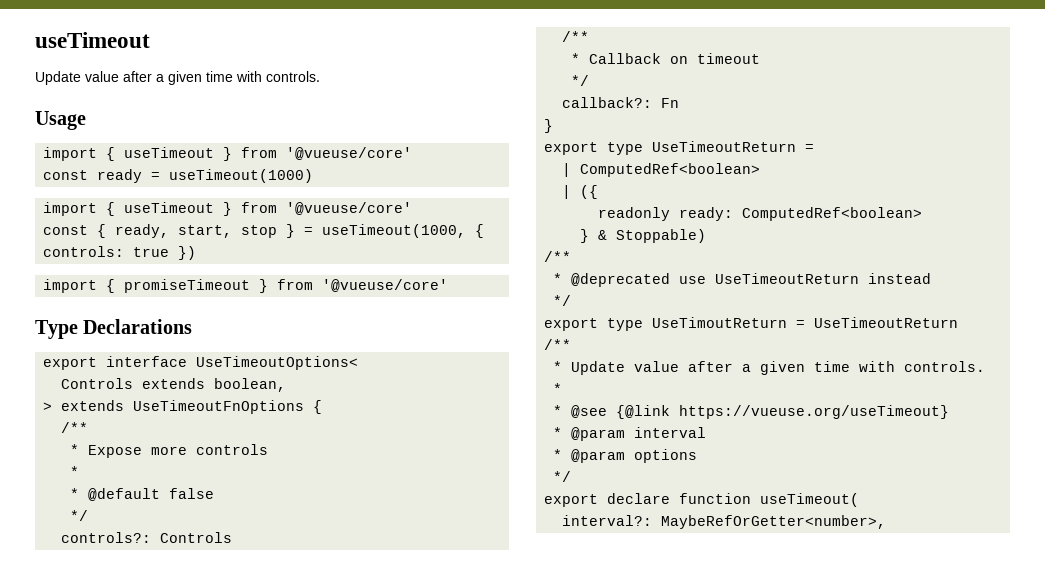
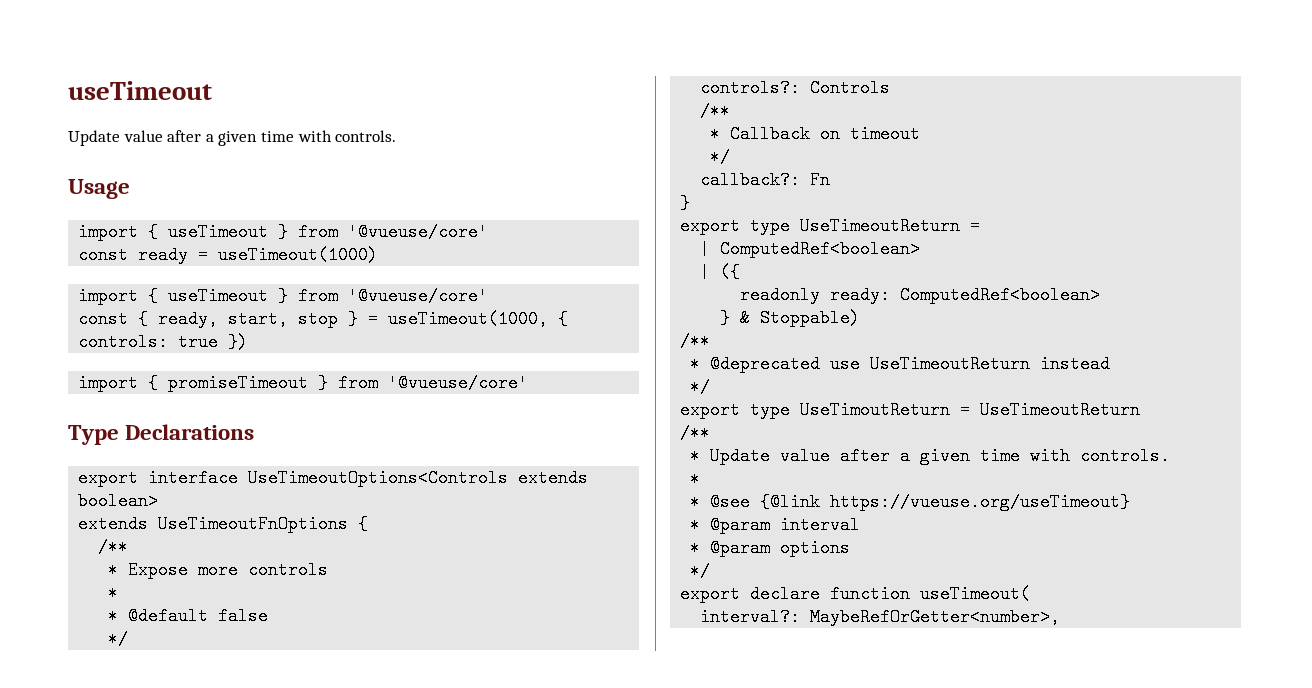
[196,356,359,370] [61,378,287,392] [43,402,53,411] UseTimeoutOptions< // Controls extends boolean, // > -> [248,469,589,487] [78,492,159,510] UseTimeoutOptions<Controls extends boolean> //

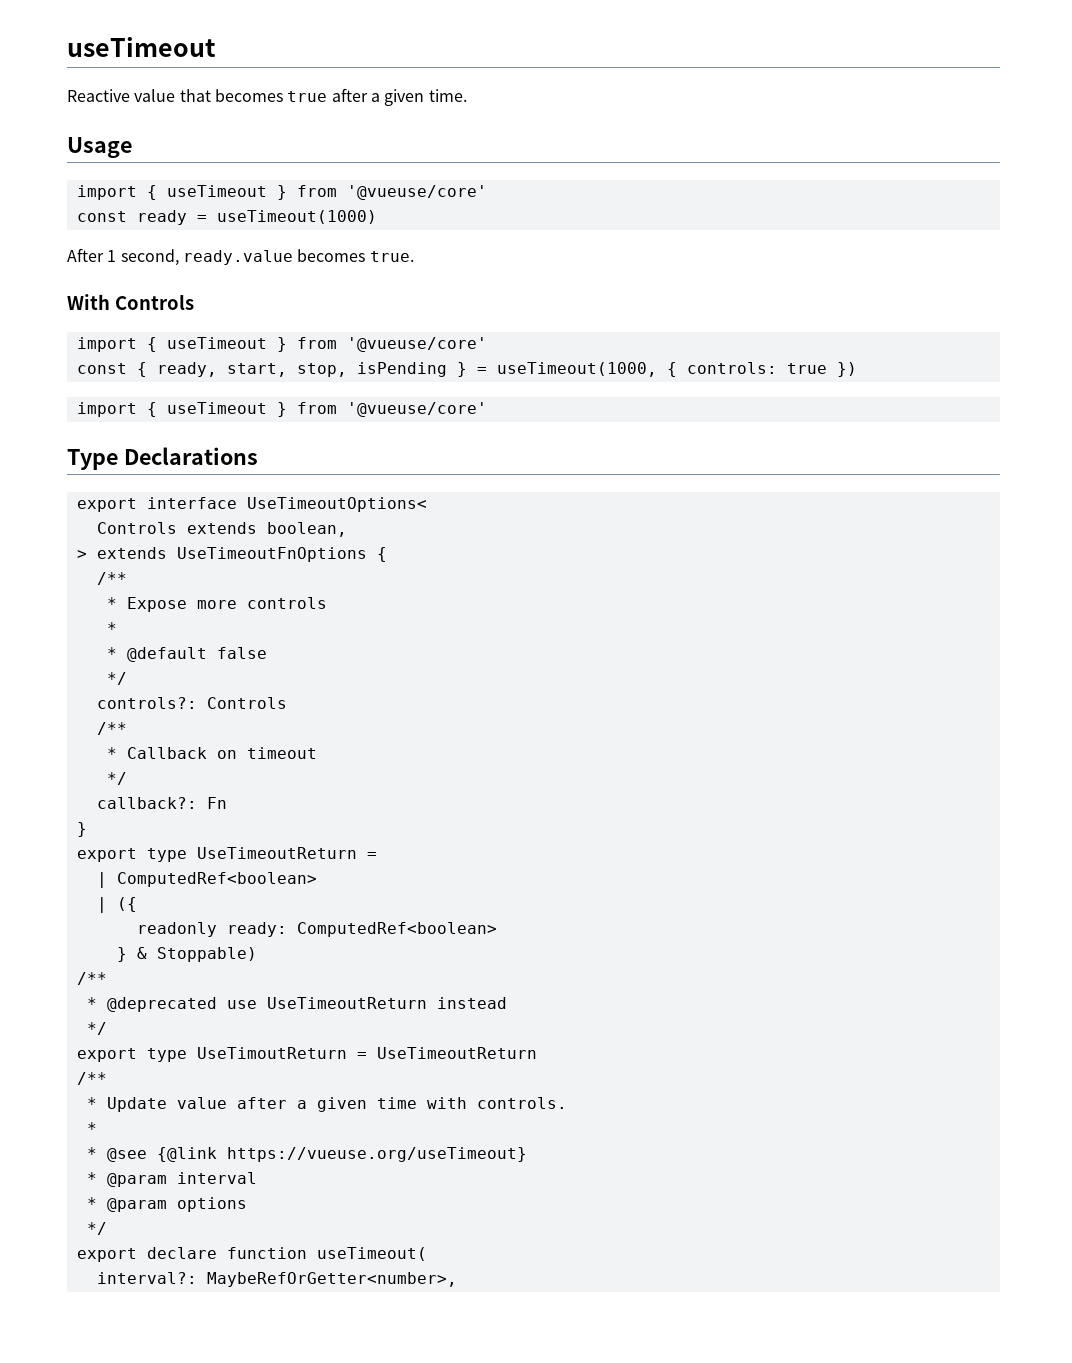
[68,130,397,146] Update value after a given time with controls. -> [67,88,467,106] Reactive value that becomes true after a given time.
(379, 255) none -> [67,248,414,266] [67,294,194,310] // After 1 second, ready.value becomes true. // With Controls
[298,310,339,328] stop -> [296,362,447,377] stop, isPending
[168,374,309,392] promiseTimeout -> [166,402,267,414] useTimeout
[248,469,589,487] [78,492,159,510] UseTimeoutOptions<Controls extends boolean> // -> [246,497,427,512] [96,522,347,537] [76,550,87,559] UseTimeoutOptions< // Controls extends boolean, // >

